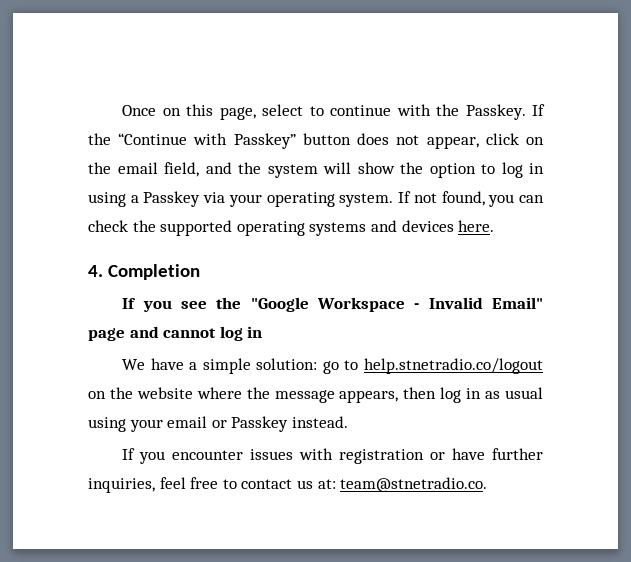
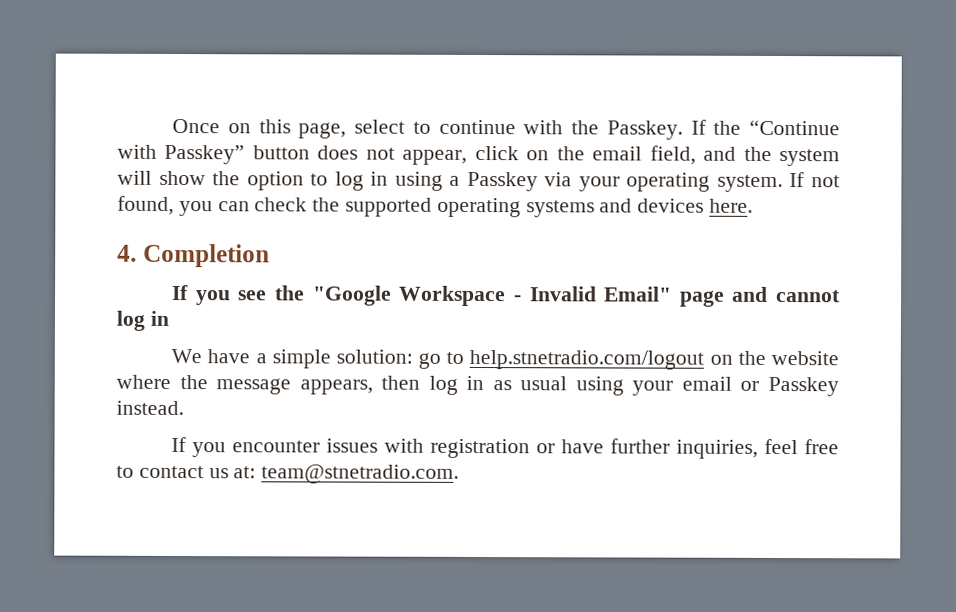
[364,358,543,374] help.stnetradio.co/logout -> [469,349,705,370] help.stnetradio.com/logout
[340,477,488,492] team@stnetradio.co. -> [261,464,460,484] team@stnetradio.com.

